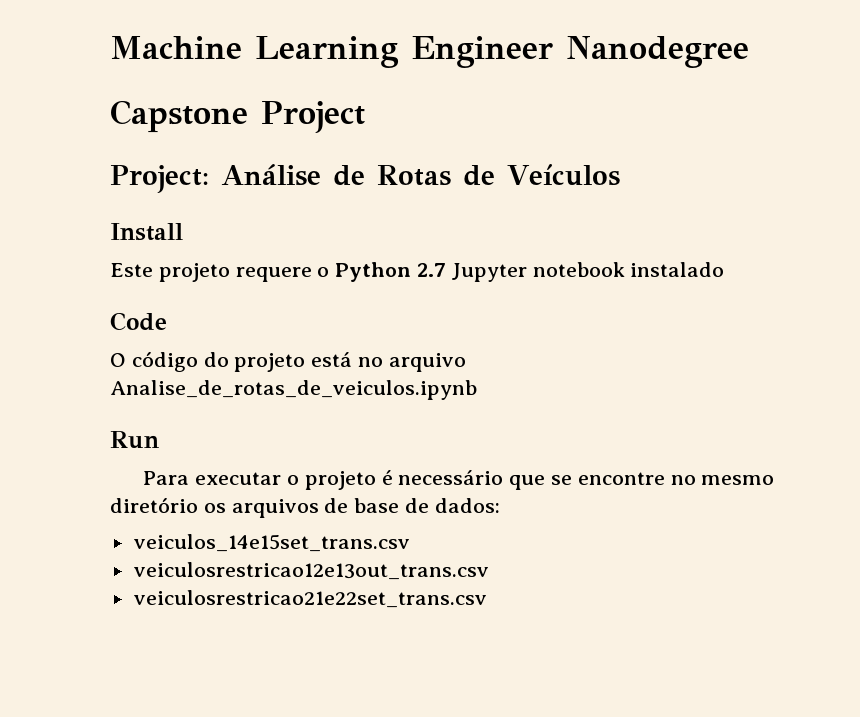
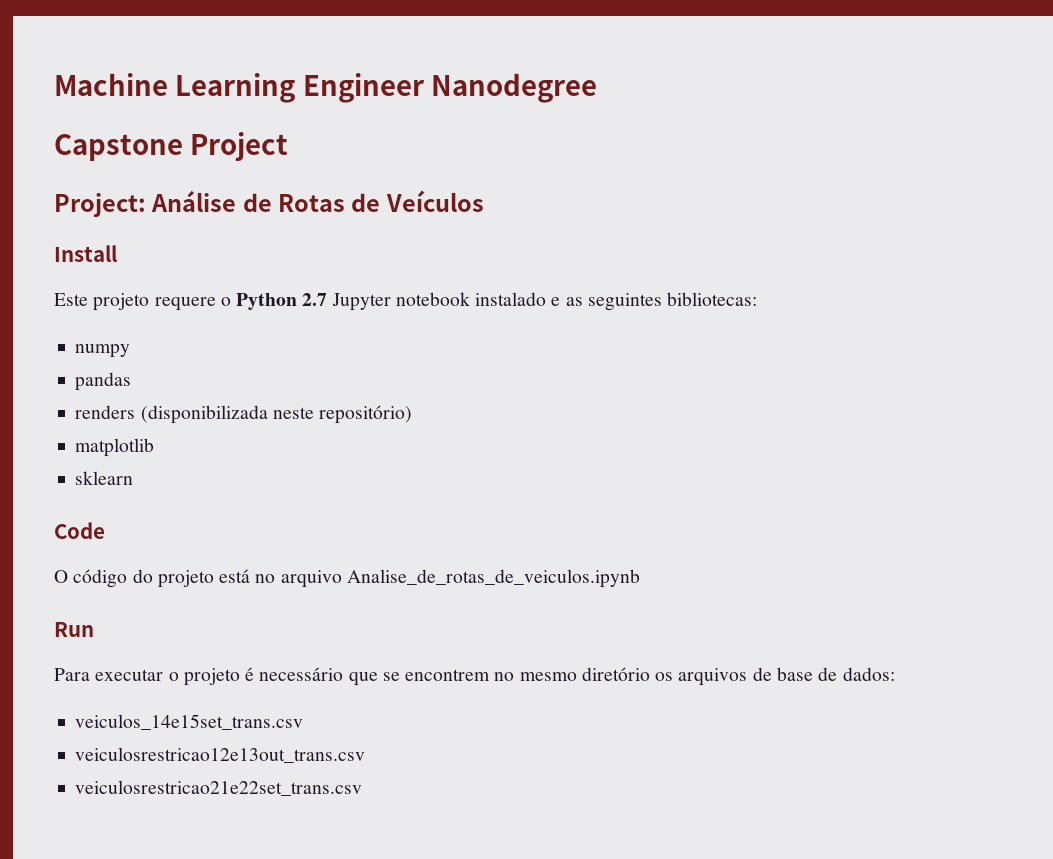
(725, 269) none -> [551,292,758,311] [75,344,131,358] [75,372,132,391] [75,405,413,424] [75,438,155,457] [75,471,134,485] e as seguintes bibliotecas: // numpy // pandas // renders (disponibilizada neste repositório) // matplotlib // sklearn
[577,472,665,485] encontre -> [405,669,491,681] encontrem

